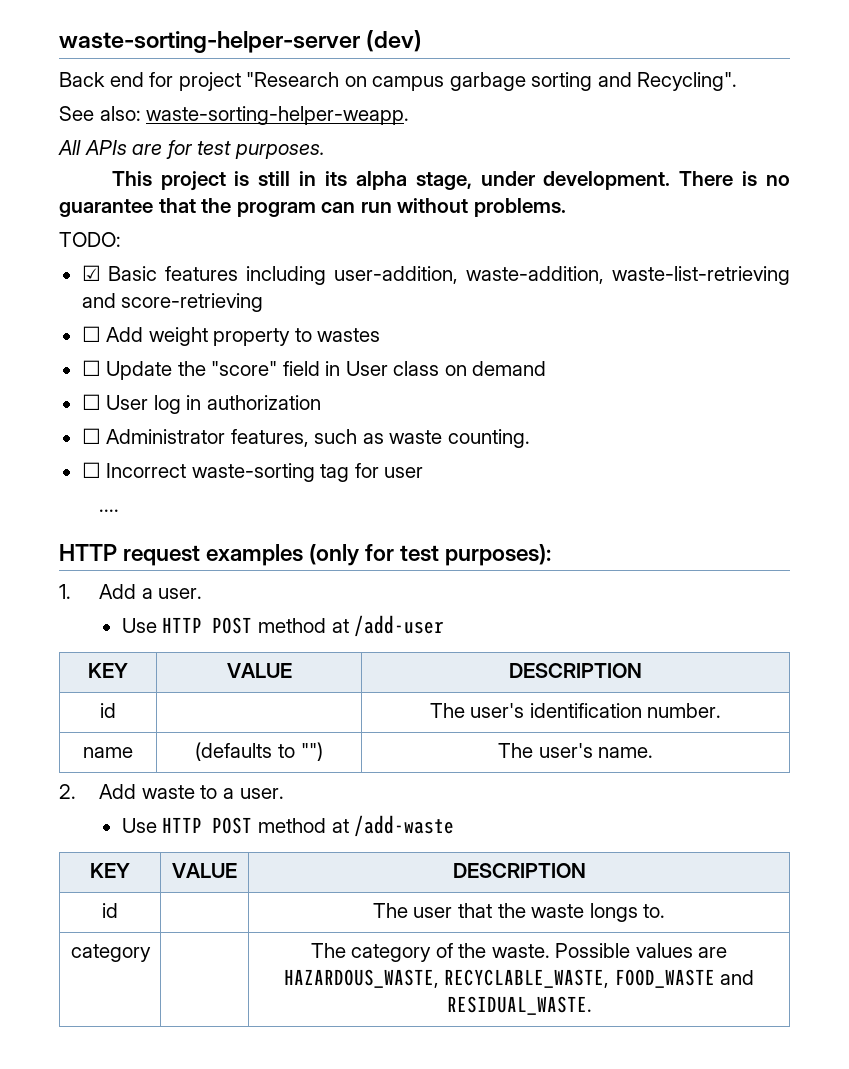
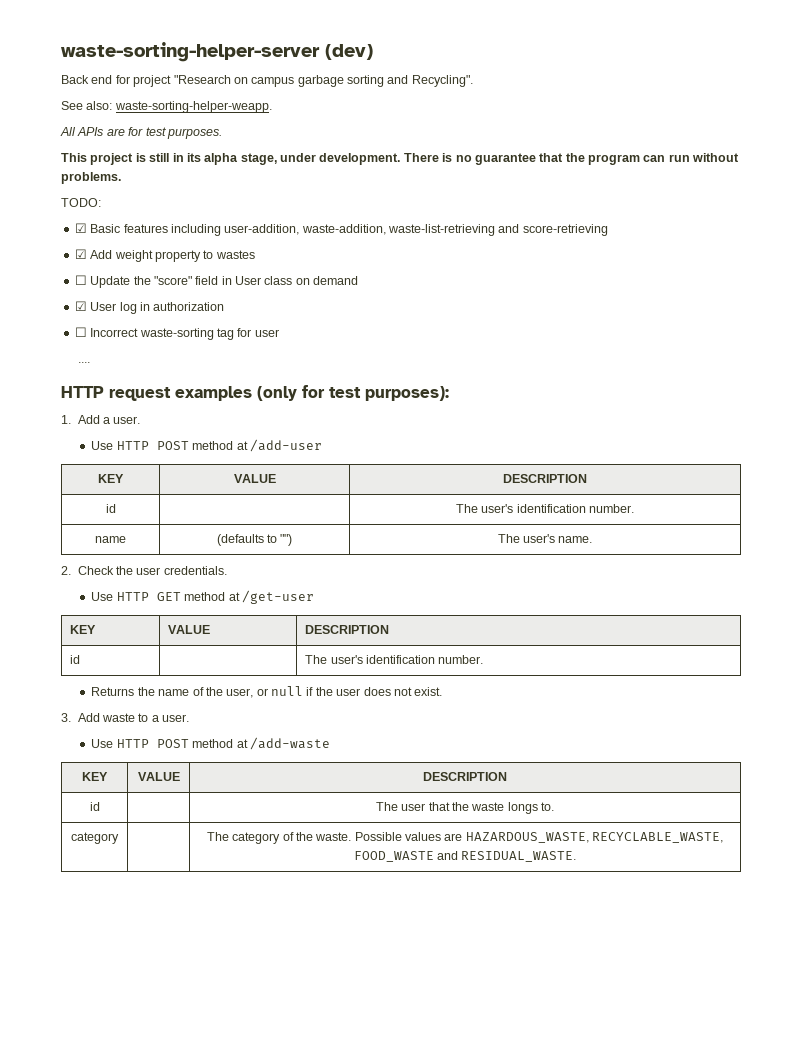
[81,326,101,342] ☐ -> [74,249,87,259] ☑
[81,394,101,410] ☐ -> [74,301,87,311] ☑
[81,428,530,448] // ☐ Administrator features, such as waste counting. -> (225, 306) none
(76, 791) none -> [77,566,227,575] [91,590,314,604] [70,625,97,634] [168,625,211,634] [305,625,390,634] [70,655,81,664] [305,655,484,664] [91,686,443,698] [61,713,71,722] Check the user credentials. // Use HTTP GET method at /get-user // KEY | VALUE | DESCRIPTION // id | | The user's identification number. // Returns the name of the user, or null if the user does not exist. // 3.

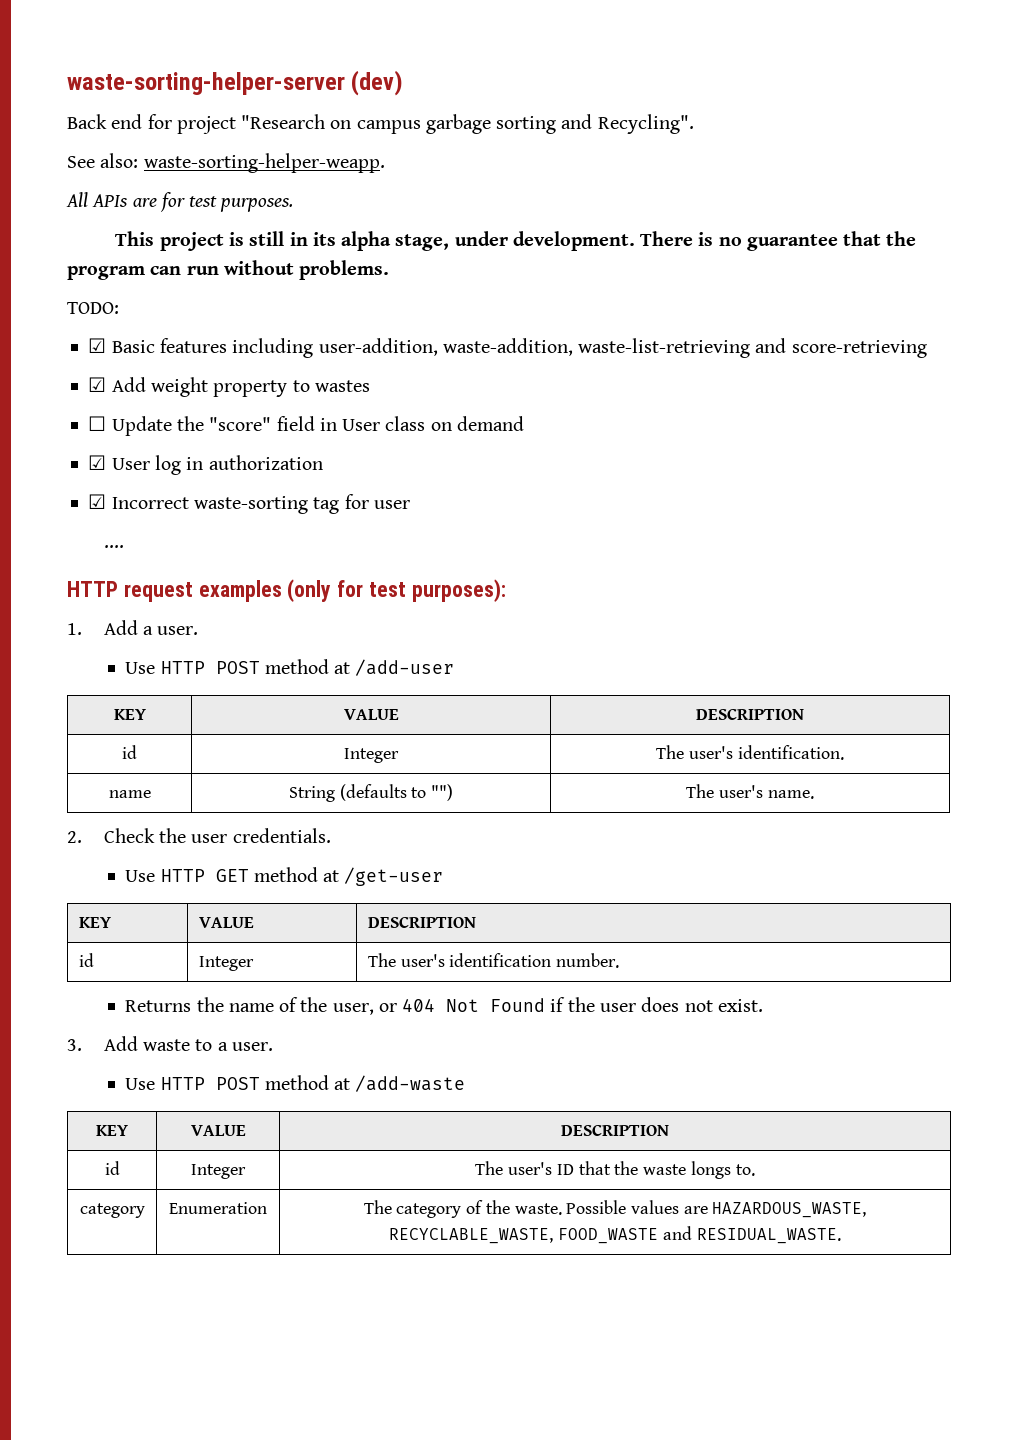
[74,327,87,337] ☐ -> [88,494,107,509] ☑
[455,504,635,513] | The user's identification number. -> [344,748,399,763] [656,745,844,760] Integer | The user's identification.
(126, 539) none -> [288,786,335,802] String
(81, 659) none -> [198,956,254,971] Integer
[271,686,304,696] null -> [402,998,546,1012] 404 Not Found
[375,802,426,811] | The user -> [191,1164,246,1179] [475,1161,574,1175] Integer | The user's ID
(119, 838) none -> [169,1202,267,1214] Enumeration

